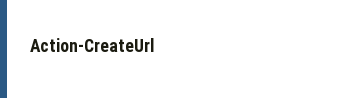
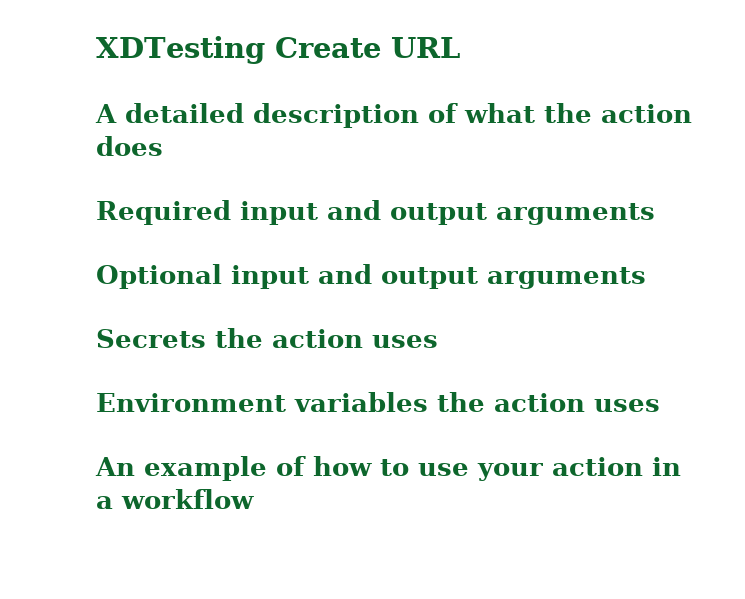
[30,38,154,52] Action-CreateUrl -> [96,36,460,64] [95,103,692,128] [96,136,163,156] [96,200,655,225] [96,264,646,289] [96,328,438,348] [96,392,660,412] [95,456,681,481] [96,489,254,509] XDTesting Create URL // A detailed description of what the action does // Required input and output arguments // Optional input and output arguments // Secrets the action uses // Environment variables the action uses // An example of how to use your action in a workflow

